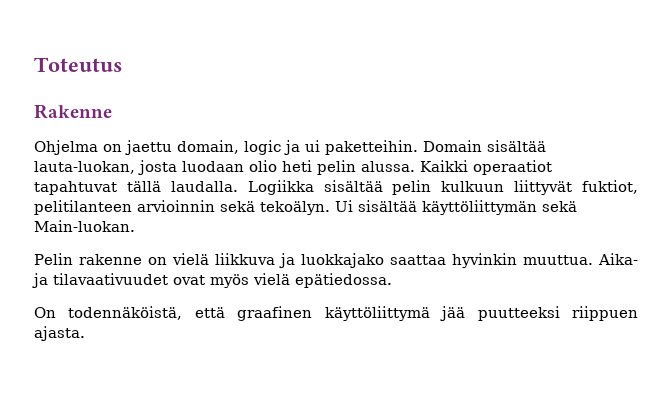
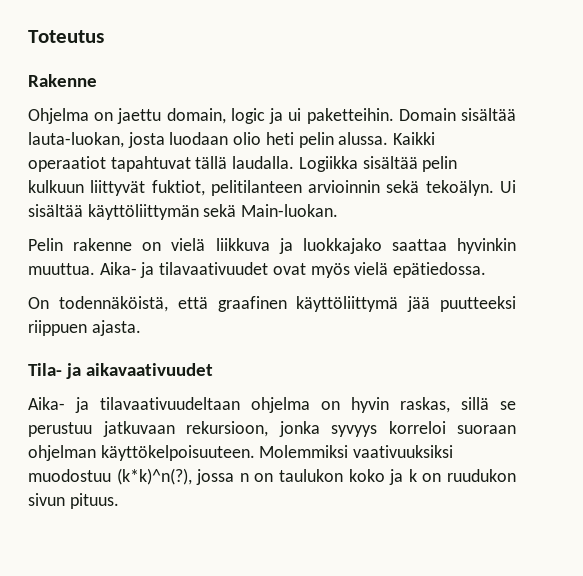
(85, 333) none -> [28,363,214,379] [28,397,516,413] [28,421,516,437] [28,445,454,461] [28,468,517,485] [28,493,119,509] // Tila- ja aikavaativuudet // Aika- ja tilavaativuudeltaan ohjelma on hyvin raskas, sillä se perustuu jatkuvaan rekursioon, jonka syvyys korreloi suoraan ohjelman käyttökelpoisuuteen. Molemmiksi vaativuuksiksi muodostuu (k*k)^n(?), jossa n on taulukon koko ja k on ruudukon sivun pituus.

